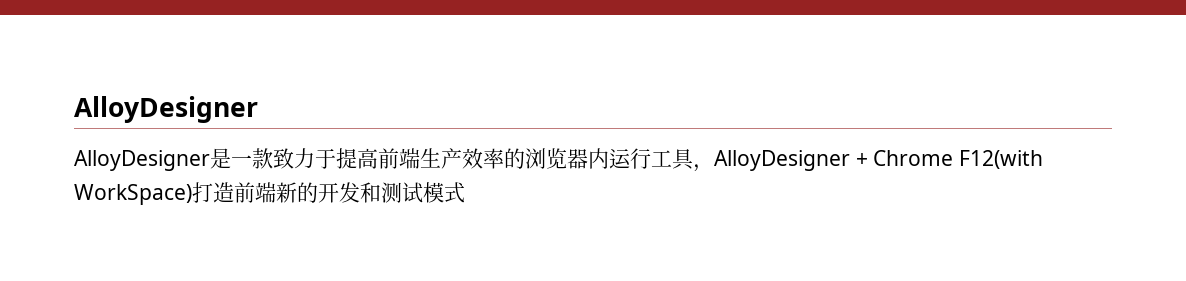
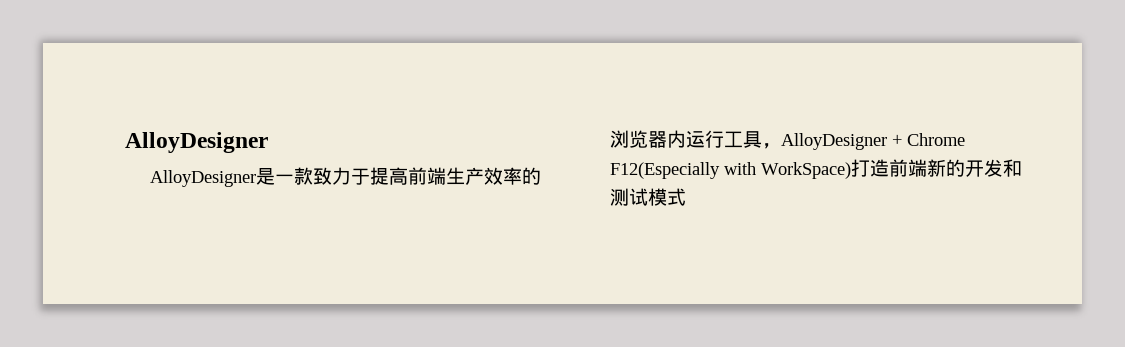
[959,150,1044,169] F12(with -> [610,162,756,179] F12(Especially with

